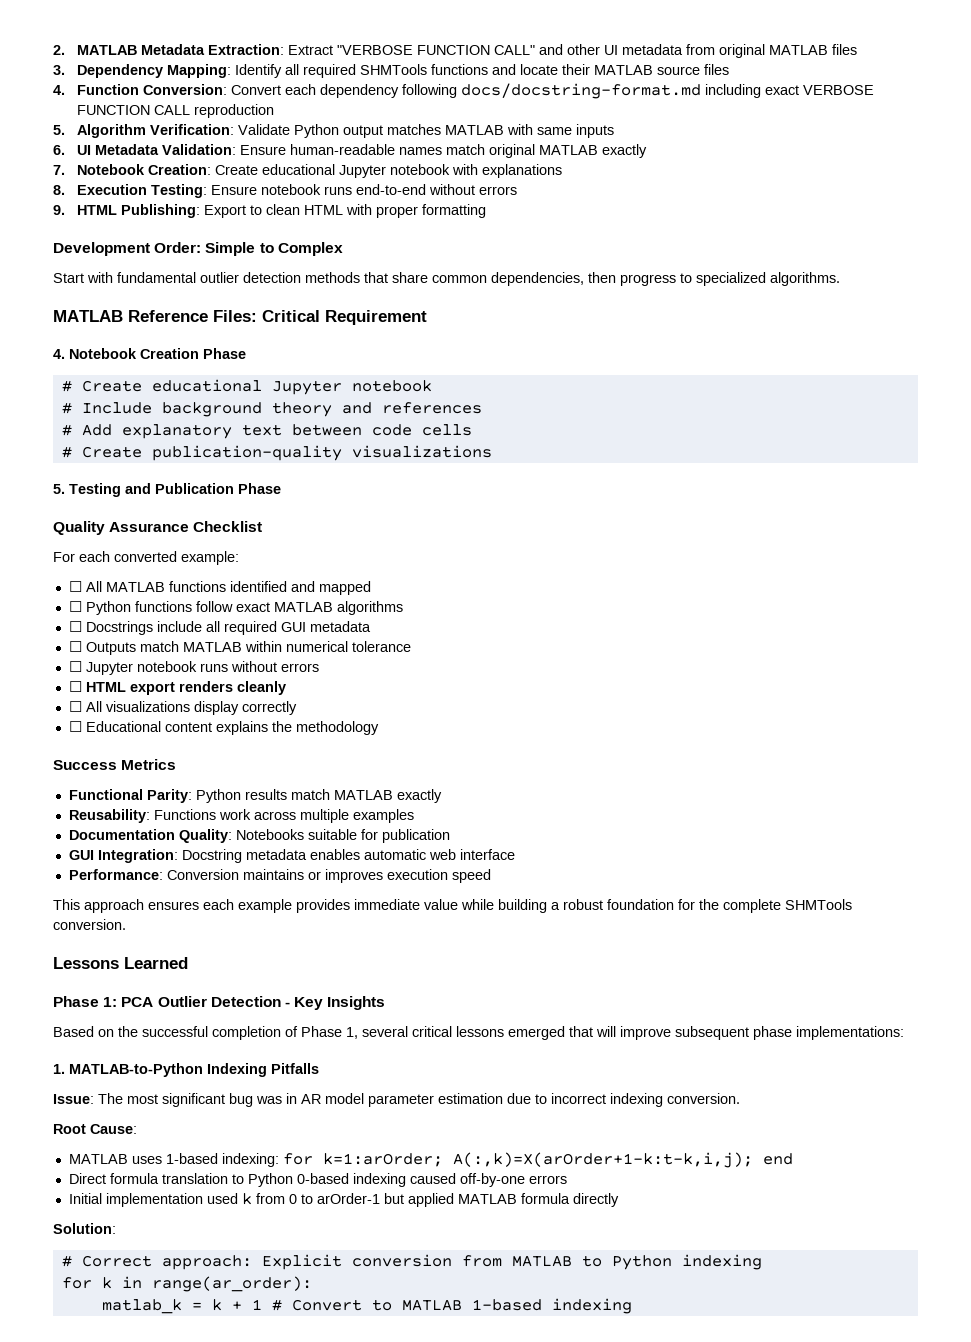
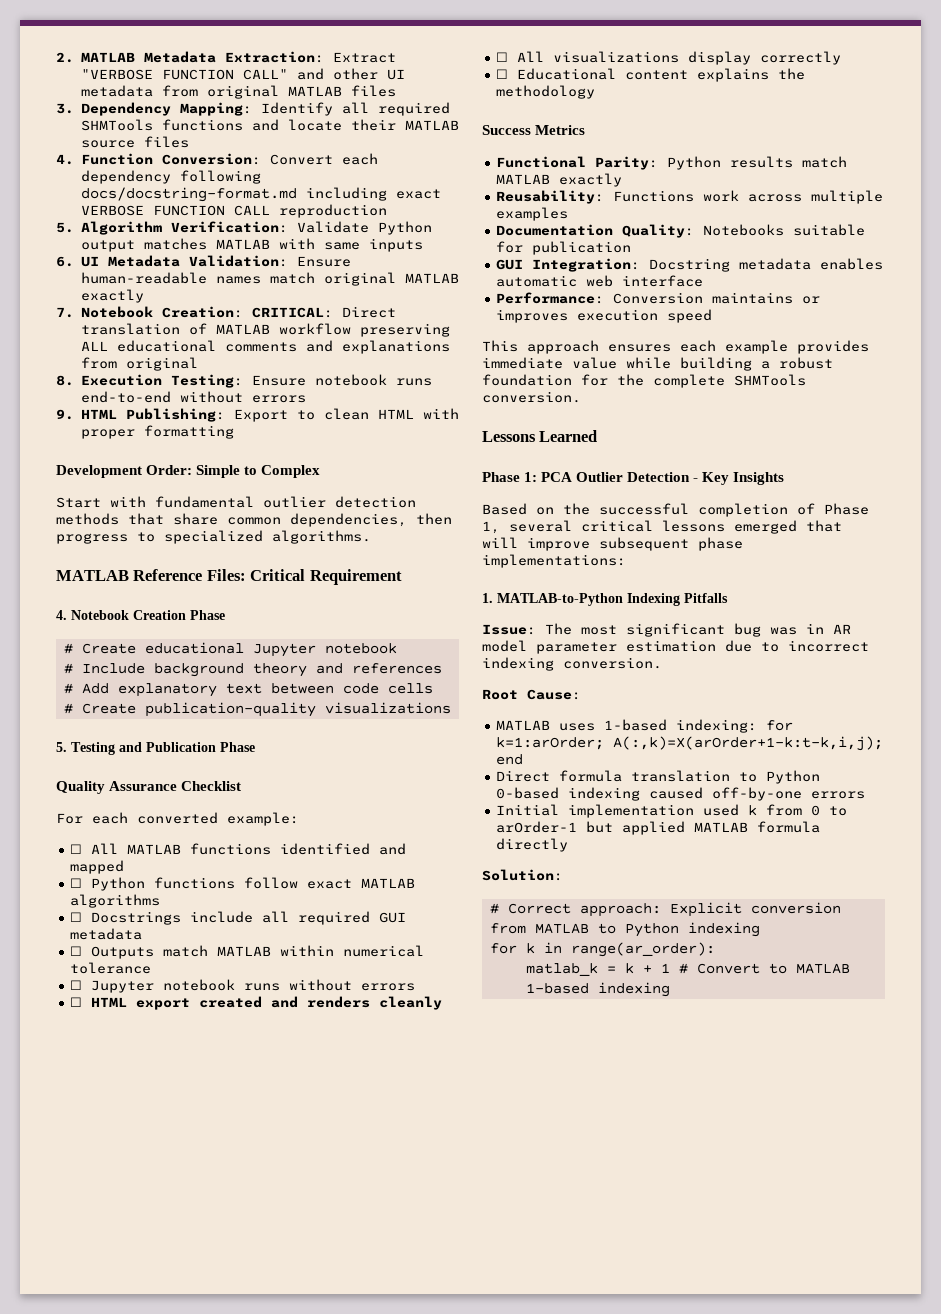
[214,164,478,178] Create educational Jupyter notebook with -> [251,306,396,318] [80,323,450,337] [80,340,333,352] CRITICAL: Direct translation of MATLAB workflow preserving ALL educational comments and
(562, 171) none -> [80,357,198,371] from original
(175, 688) none -> [199,996,299,1008] created and

